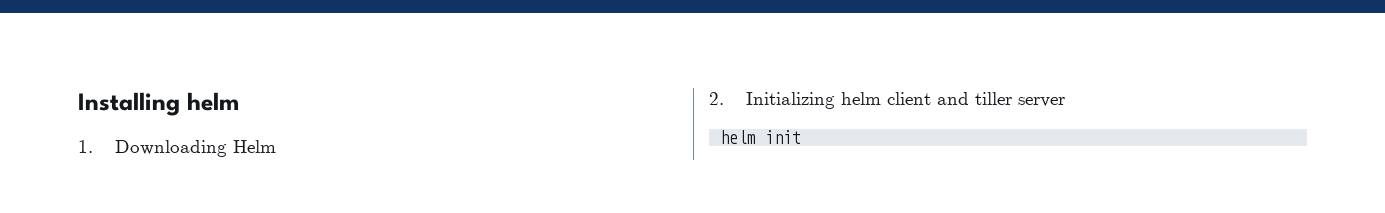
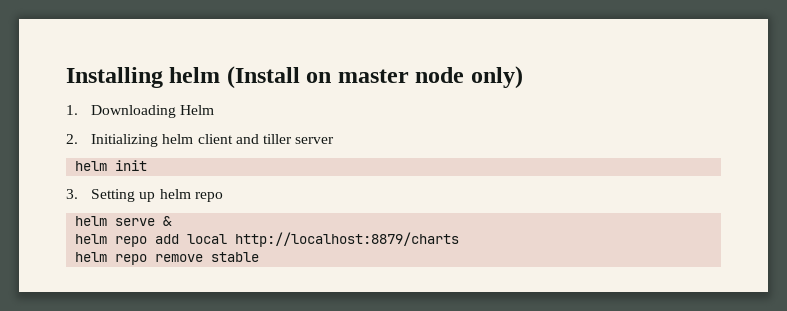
(239, 101) none -> [226,66,523,89] (Install on master node only)
(802, 137) none -> [66,189,223,202] [75,216,173,226] [75,232,460,247] [75,252,260,265] // 3. Setting up helm repo // helm serve & // helm repo add local http://localhost:8879/charts // helm repo remove stable

